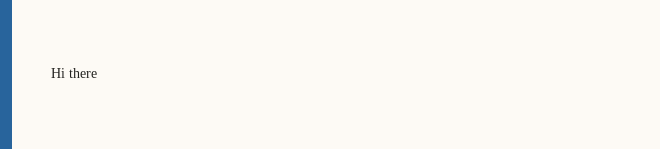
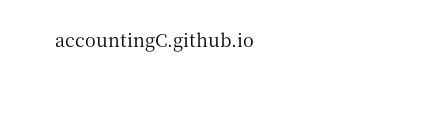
[51,68,97,78] Hi there -> [55,32,254,52] accountingC.github.io

